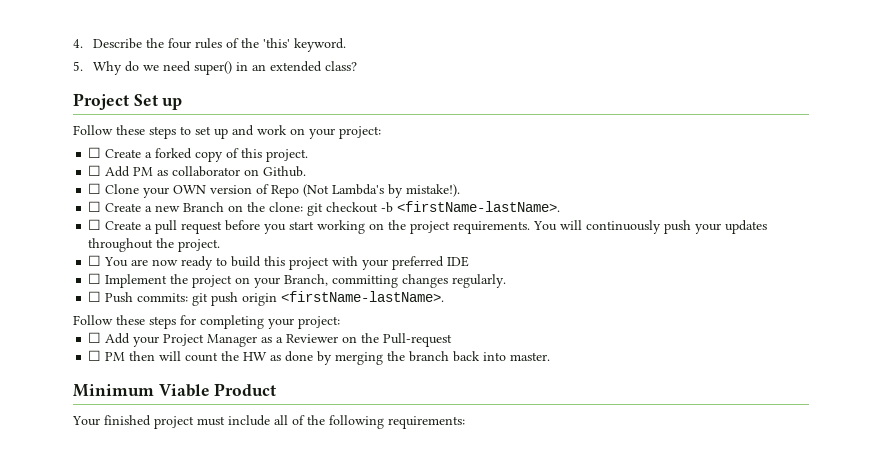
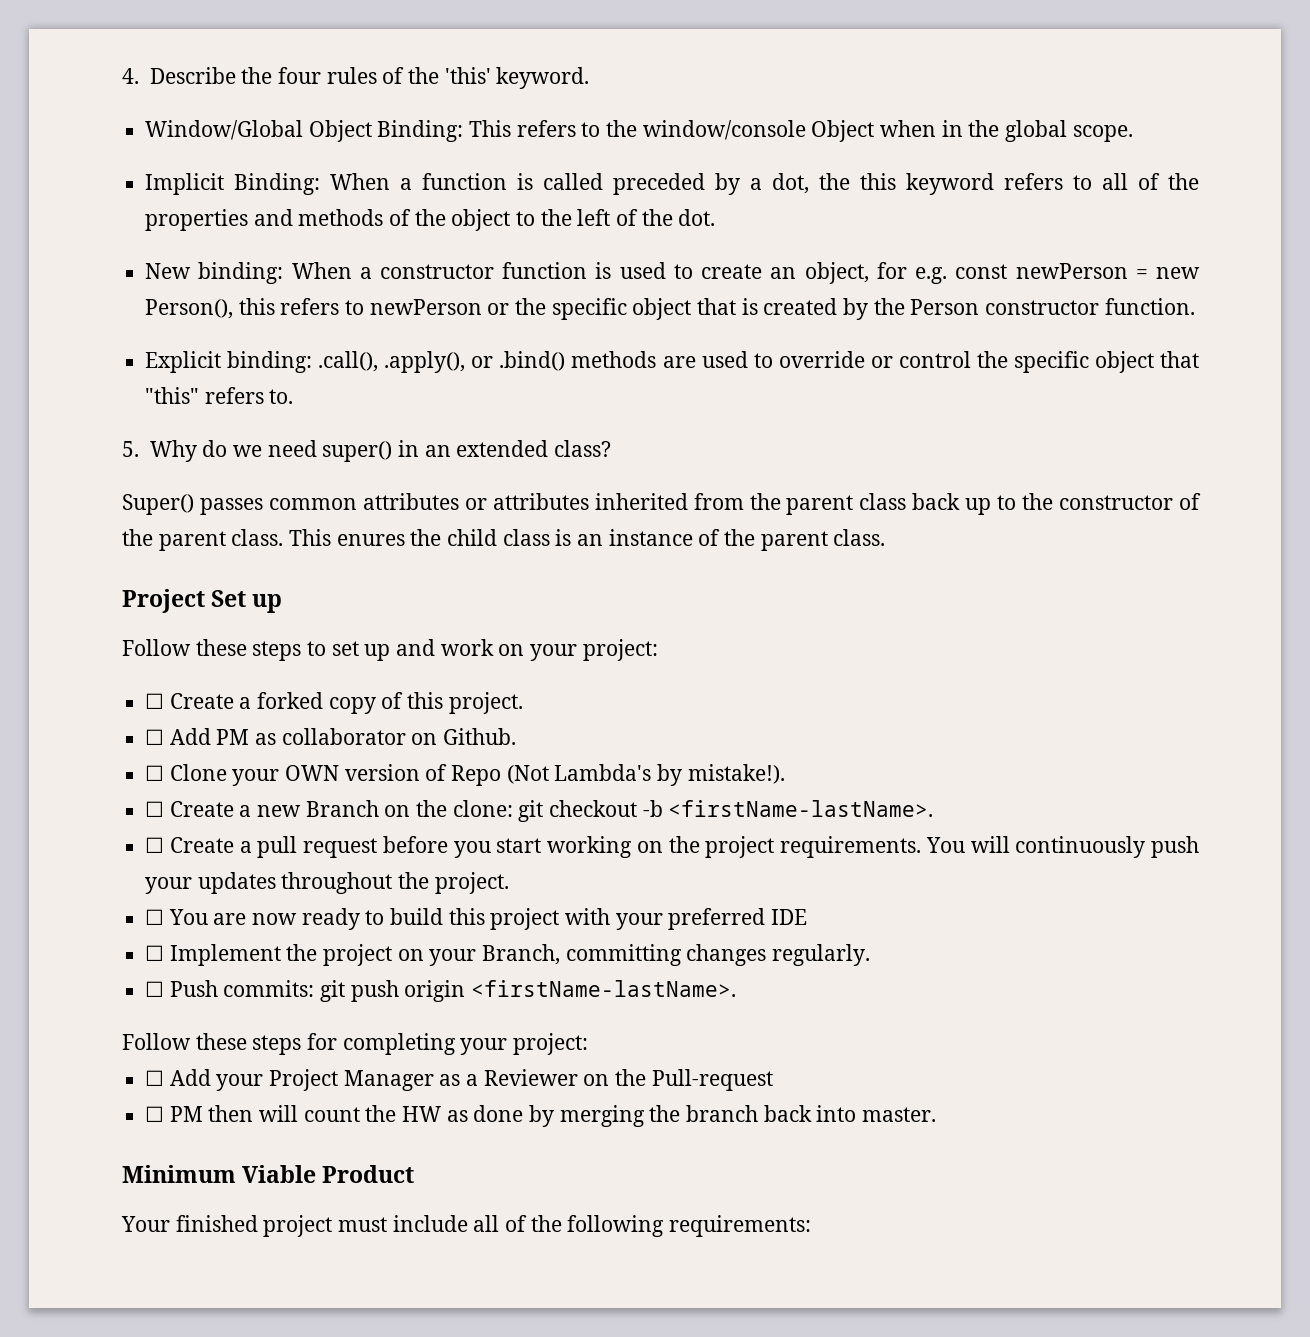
(346, 45) none -> [145,120,1133,142] [145,173,1199,195] [145,209,716,231] [145,262,1201,284] [145,298,1195,320] [145,351,1199,373] [145,387,294,404] // Window/Global Object Binding: This refers to the window/console Object when in the global scope. // Implicit Binding: When a function is called preceded by a dot, the this keyword refers to all of the properties and methods of the object to the left of the dot. // New binding: When a constructor function is used to create an object, for e.g. const newPerson = new Person(), this refers to newPerson or the specific object that is created by the Person constructor function. // Explicit binding: .call(), .apply(), or .bind() methods are used to override or control the specific object that "this" refers to.
(357, 66) none -> [122,493,1201,515] [122,529,886,551] // Super() passes common attributes or attributes inherited from the parent class back up to the constructor of the parent class. This enures the child class is an instance of the parent class.

